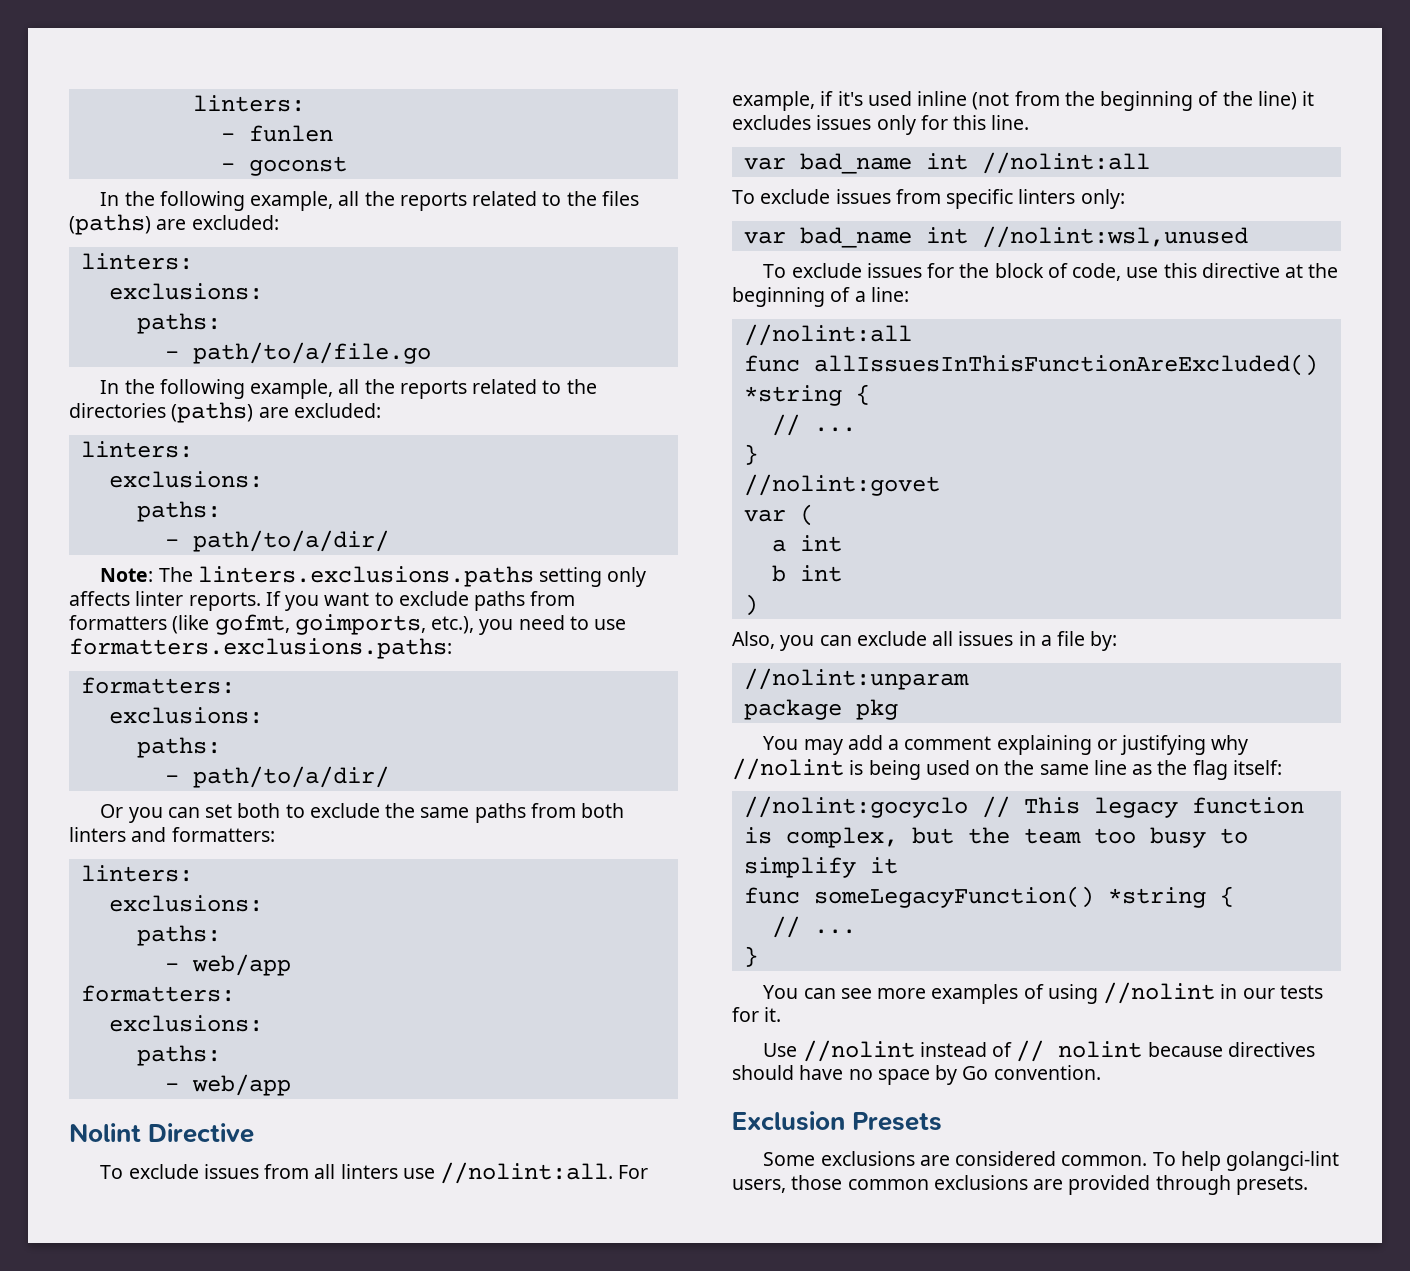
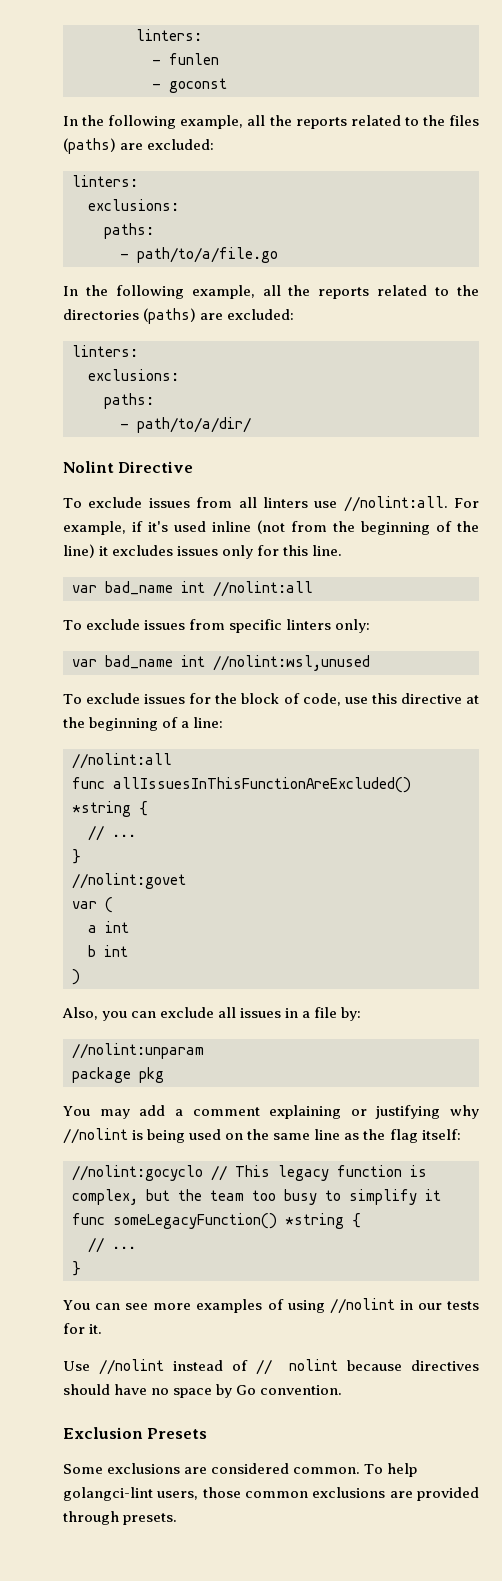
[100,566,647,587] [69,591,576,611] [69,614,627,635] [69,638,452,659] [80,677,235,694] [108,707,263,724] [136,737,221,758] [164,766,389,788] [100,803,625,823] [69,827,275,842] [80,865,193,882] [108,895,263,912] [136,925,221,946] [164,954,291,976] [80,985,235,1002] [108,1015,263,1032] [136,1045,221,1066] [164,1074,291,1096] // Note: The linters.exclusions.paths setting only affects linter reports. If you want to exclude paths from formatters (like gofmt, goimports, etc.), you need to use formatters.exclusions.paths: // formatters: // exclusions: // paths: // - path/to/a/dir/ // Or you can set both to exclude the same paths from both linters and formatters: // linters: // exclusions: // paths: // - web/app // formatters: // exclusions: // paths: // - web/app -> (251, 425) none

